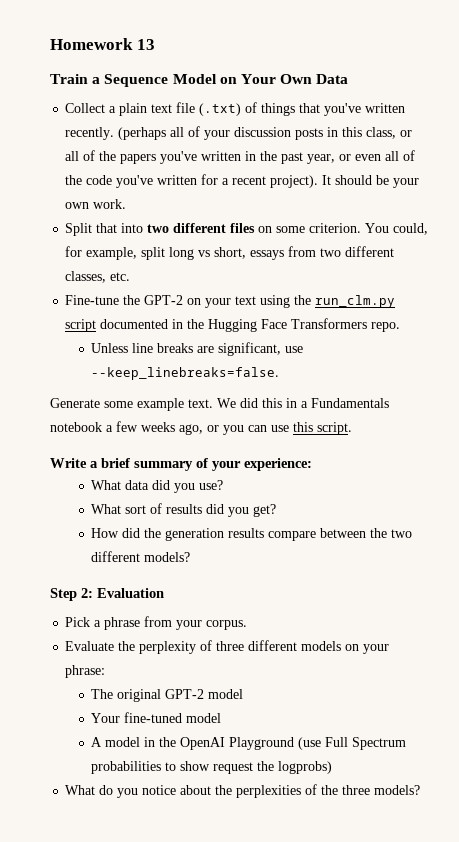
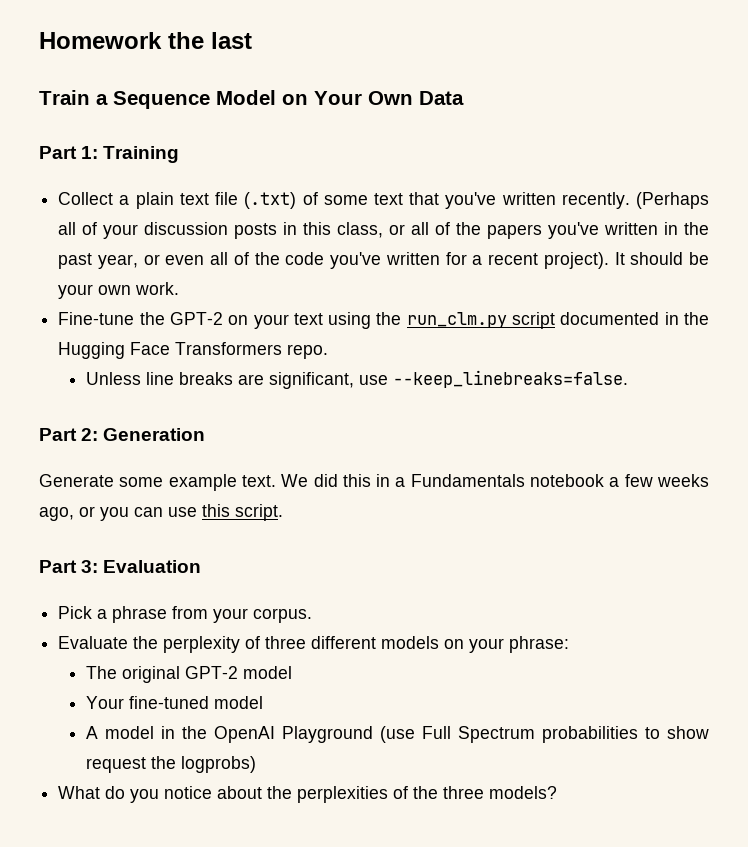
[136,39,155,50] 13 -> [168,32,252,49] the last
(349, 79) none -> [39,146,180,163] // Part 1: Training
[261,103,296,116] things -> [323,193,403,205] some text
[118,127,167,140] (perhaps -> [635,192,709,209] (Perhaps
[65,223,429,236] [65,246,395,260] [65,271,131,283] // Split that into two different files on some criterion. You could, for example, split long vs short, essays from two different classes, etc. -> (180, 288) none
(280, 373) none -> [39,428,206,441] // Part 2: Generation
[50,458,312,471] [91,480,224,493] [91,503,277,517] [91,528,413,541] [91,551,191,562] [50,588,93,601] Write a brief summary of your experience: // What data did you use? // What sort of results did you get? // How did the generation results compare between the two different models? // Step 2: -> [39,560,99,573] Part 3:

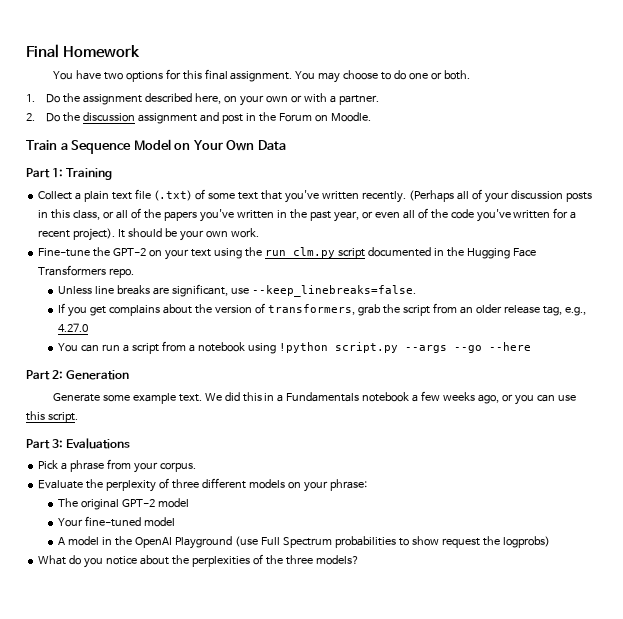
(39, 40) none -> [26,44,59,58] Final
[168,32,252,49] the last -> [52,69,471,83] [26,93,379,106] [26,112,371,124] // You have two options for this final assignment. You may choose to do one or both. // 1. Do the assignment described here, on your own or with a partner. // 2. Do the discussion assignment and post in the Forum on Moodle.
(628, 379) none -> [58,303,586,317] [58,323,89,332] [58,341,531,354] // If you get complains about the version of transformers, grab the script from an older release tag, e.g., 4.27.0 // You can run a script from a notebook using !python script.py --args --go --here
[103,560,202,573] Evaluation -> [66,438,131,449] Evaluations

